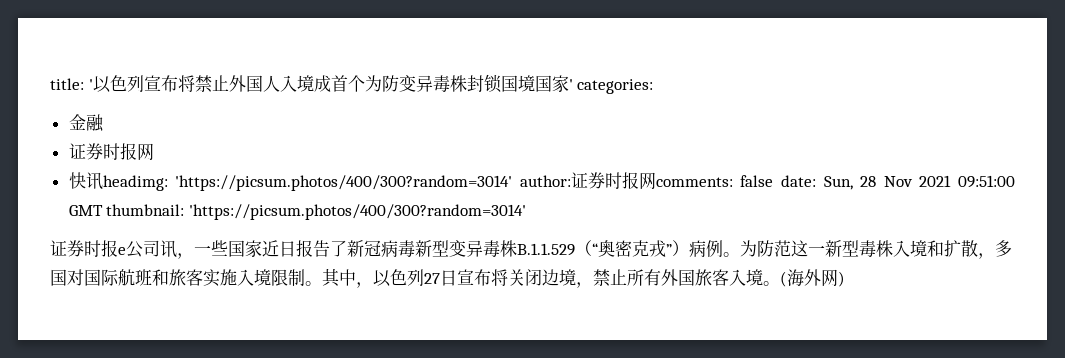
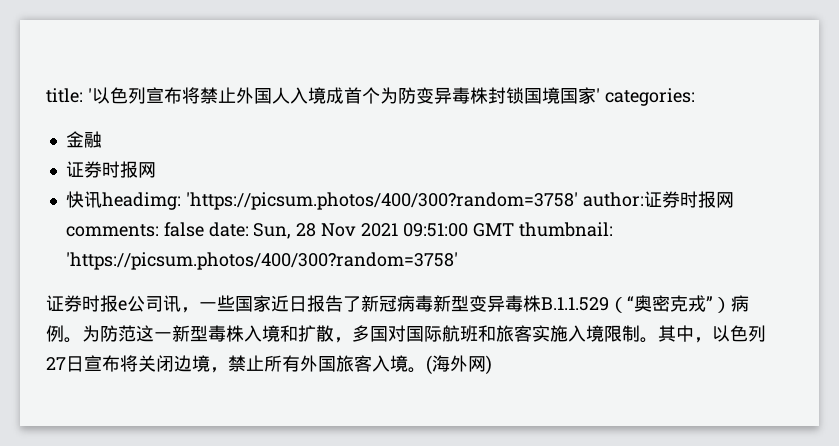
[175,175,513,191] 'https://picsum.photos/400/300?random=3014' -> [185,192,578,210] 'https://picsum.photos/400/300?random=3758'
[188,204,526,220] 'https://picsum.photos/400/300?random=3014' -> [65,252,458,270] 'https://picsum.photos/400/300?random=3758'

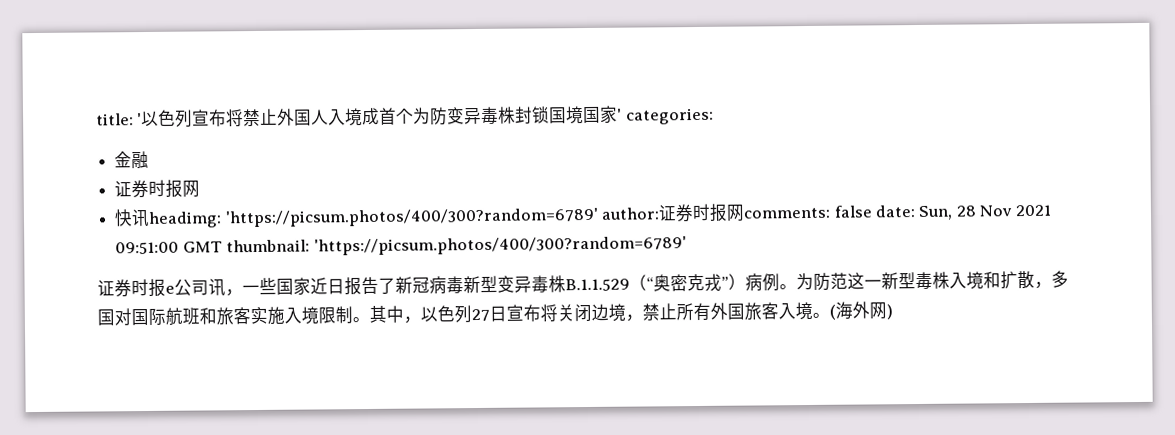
[185,192,578,210] 'https://picsum.photos/400/300?random=3758' -> [224,207,599,228] 'https://picsum.photos/400/300?random=6789'
[65,252,458,270] 'https://picsum.photos/400/300?random=3758' -> [313,236,687,256] 'https://picsum.photos/400/300?random=6789'

